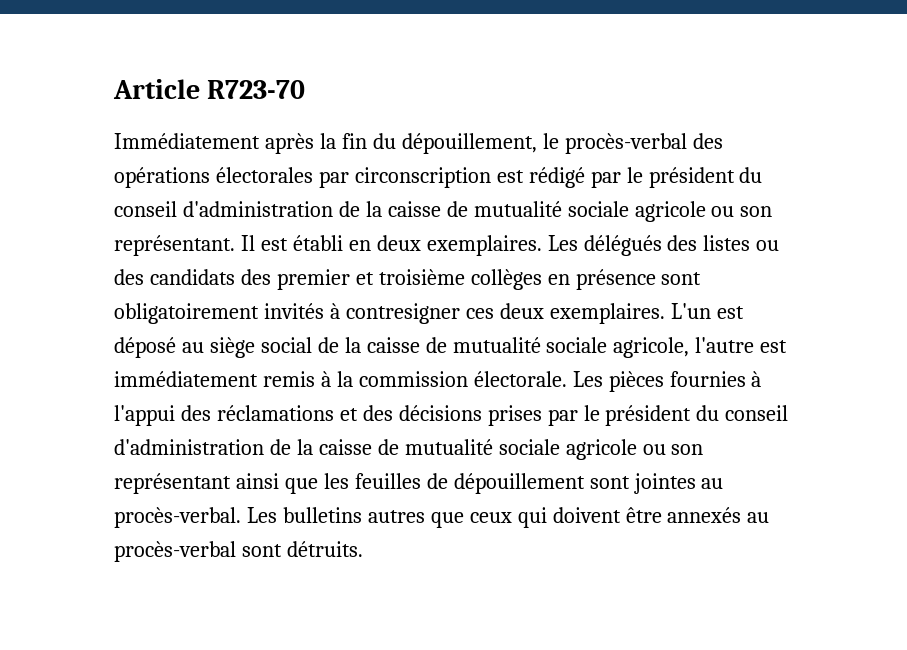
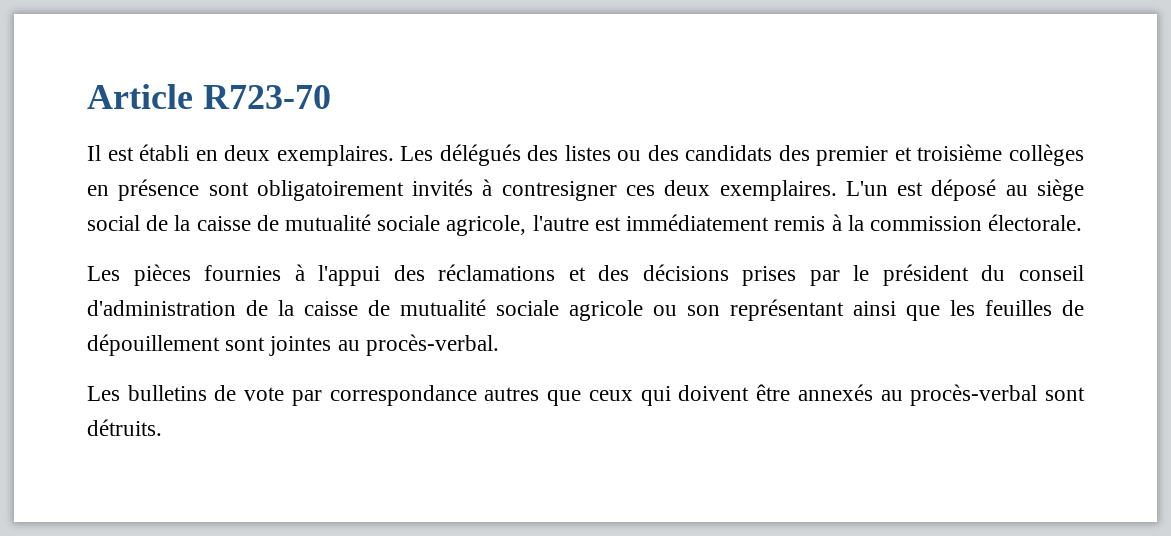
[114,133,723,154] [114,167,763,188] [114,201,773,222] [114,235,235,256] Immédiatement après la fin du dépouillement, le procès-verbal des opérations électorales par circonscription est rédigé par le président du conseil d'administration de la caisse de mutualité sociale agricole ou son représentant. -> (331, 97) none
(567, 379) none -> (1083, 222) //
(241, 517) none -> (499, 345) //
(362, 515) none -> [214,385,477,406] de vote par correspondance

